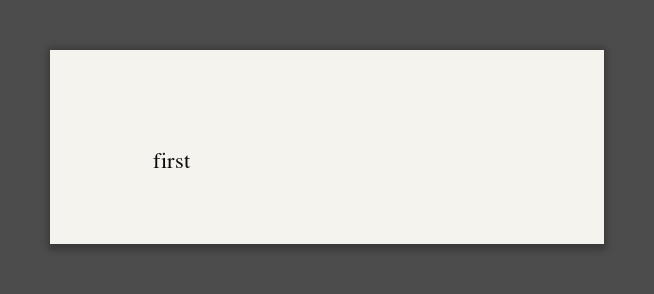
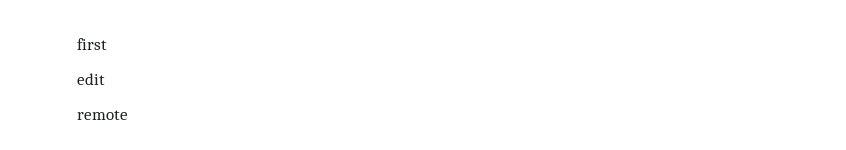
(191, 160) none -> [77,73,105,85] [77,110,128,120] // edit // remote

